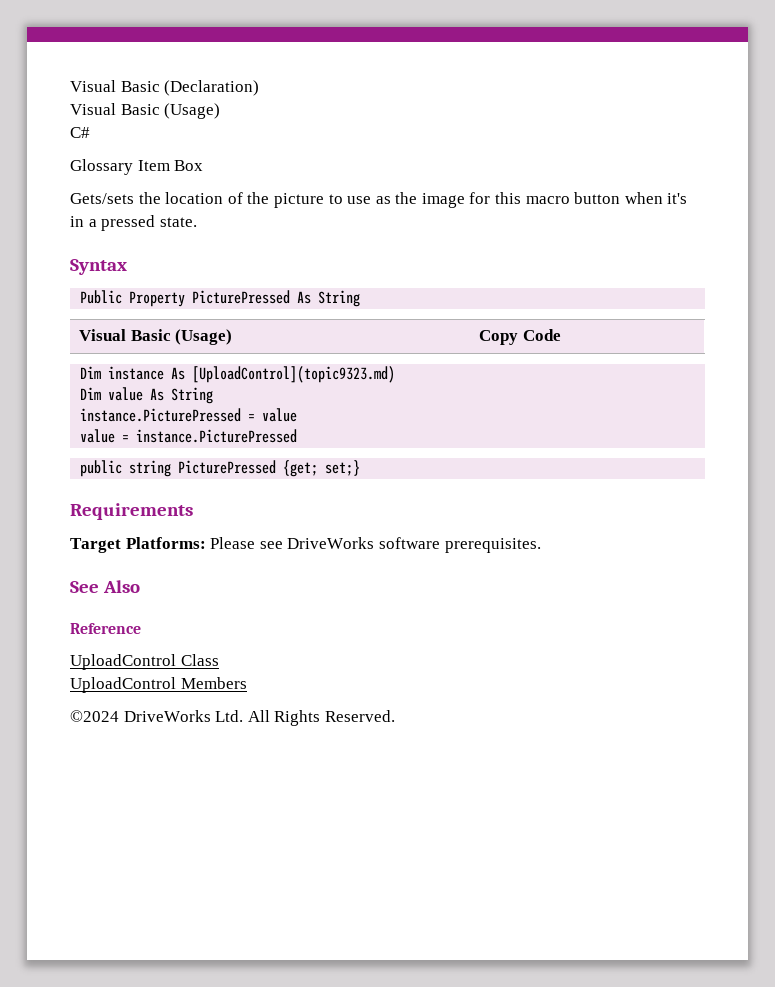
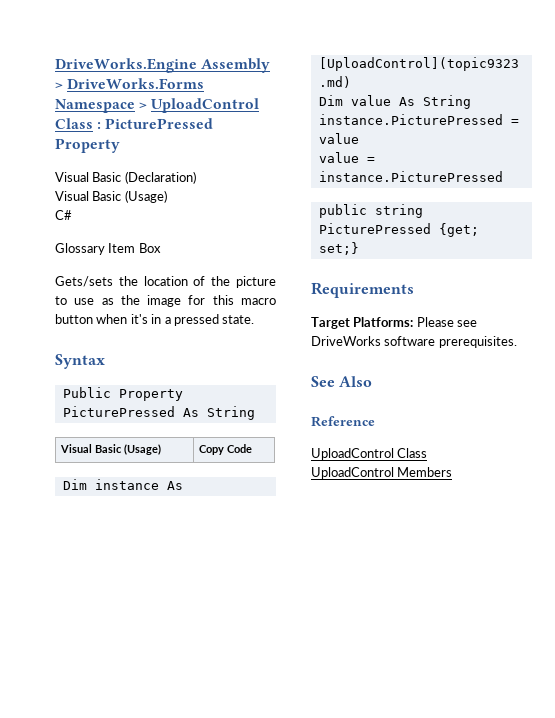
(70, 86) none -> [55,58,271,73] [55,78,205,89] [55,98,260,113] [55,118,214,129] [55,138,120,153] DriveWorks.Engine Assembly > DriveWorks.Forms Namespace > UploadControl Class : PicturePressed Property //
[70,710,395,726] // ©2024 DriveWorks Ltd. All Rights Reserved. -> (453, 472) none

